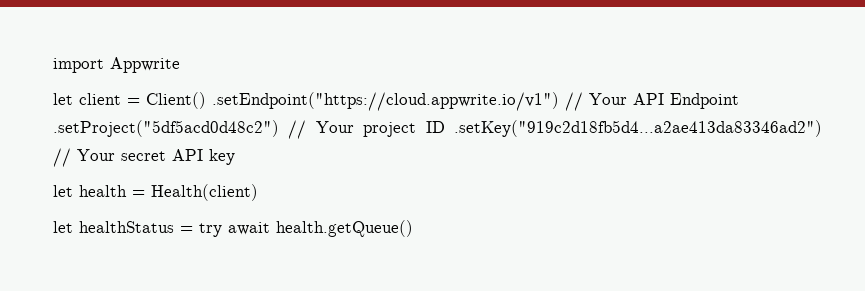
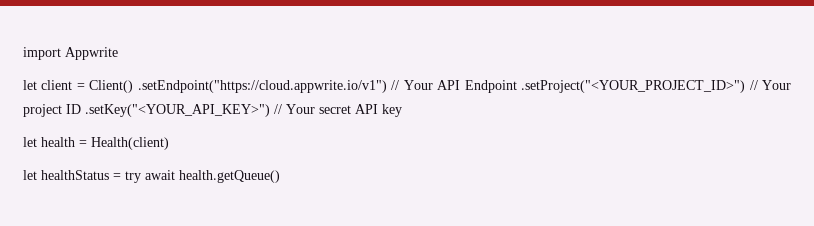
[53,120,279,137] .setProject("5df5acd0d48c2") -> [521,80,746,93] .setProject("<YOUR_PROJECT_ID>")
[453,120,822,137] .setKey("919c2d18fb5d4...a2ae413da83346ad2") -> [85,104,270,117] .setKey("<YOUR_API_KEY>")

